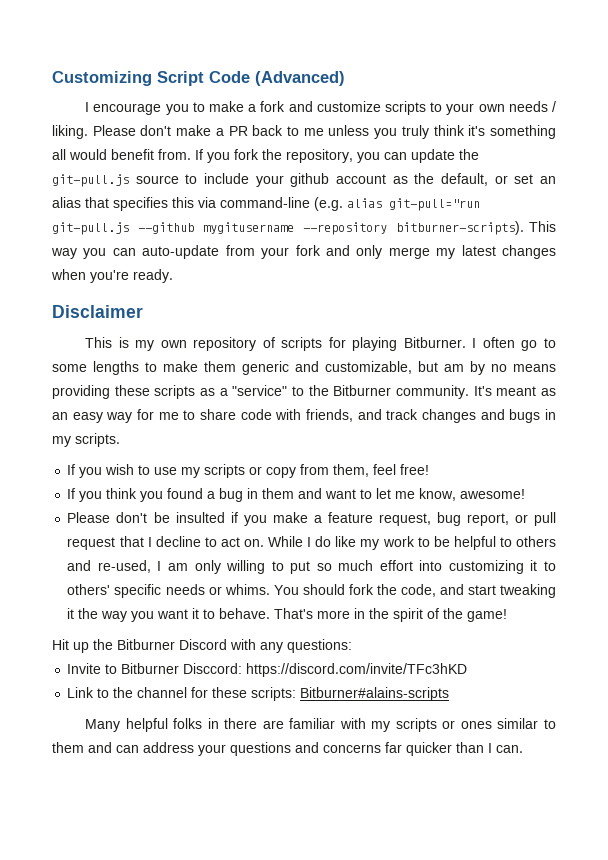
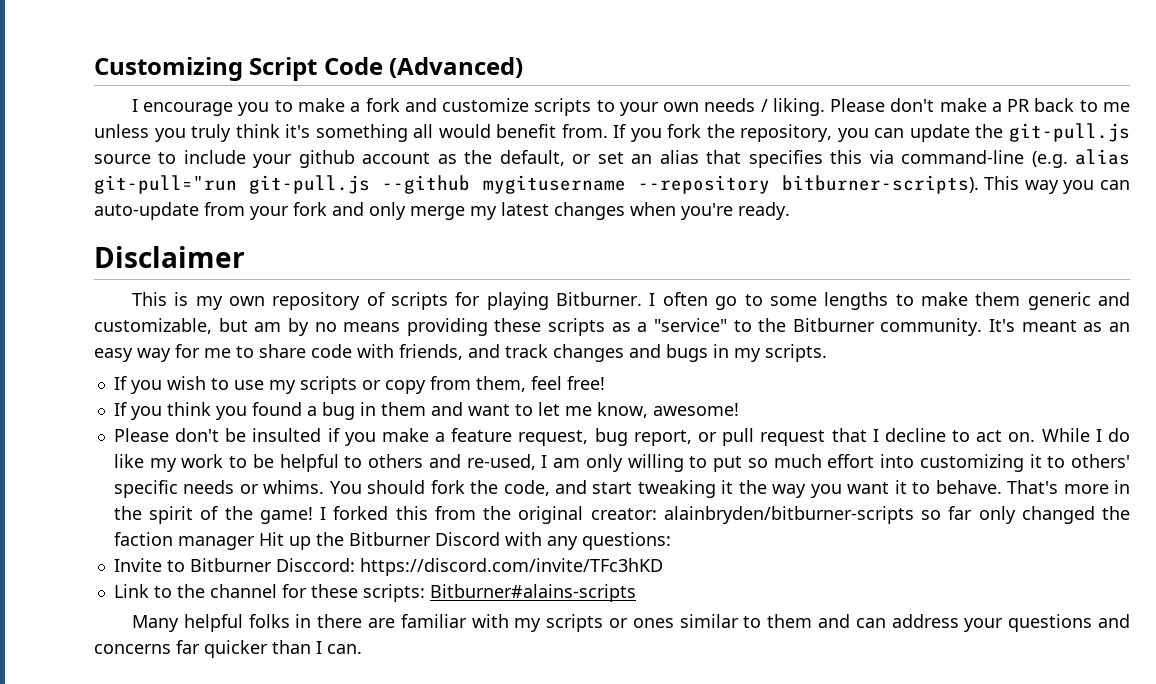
(508, 615) // -> [320,506,1130,524] [113,532,255,550] I forked this from the original creator: alainbryden/bitburner-scripts so far only changed the faction manager

